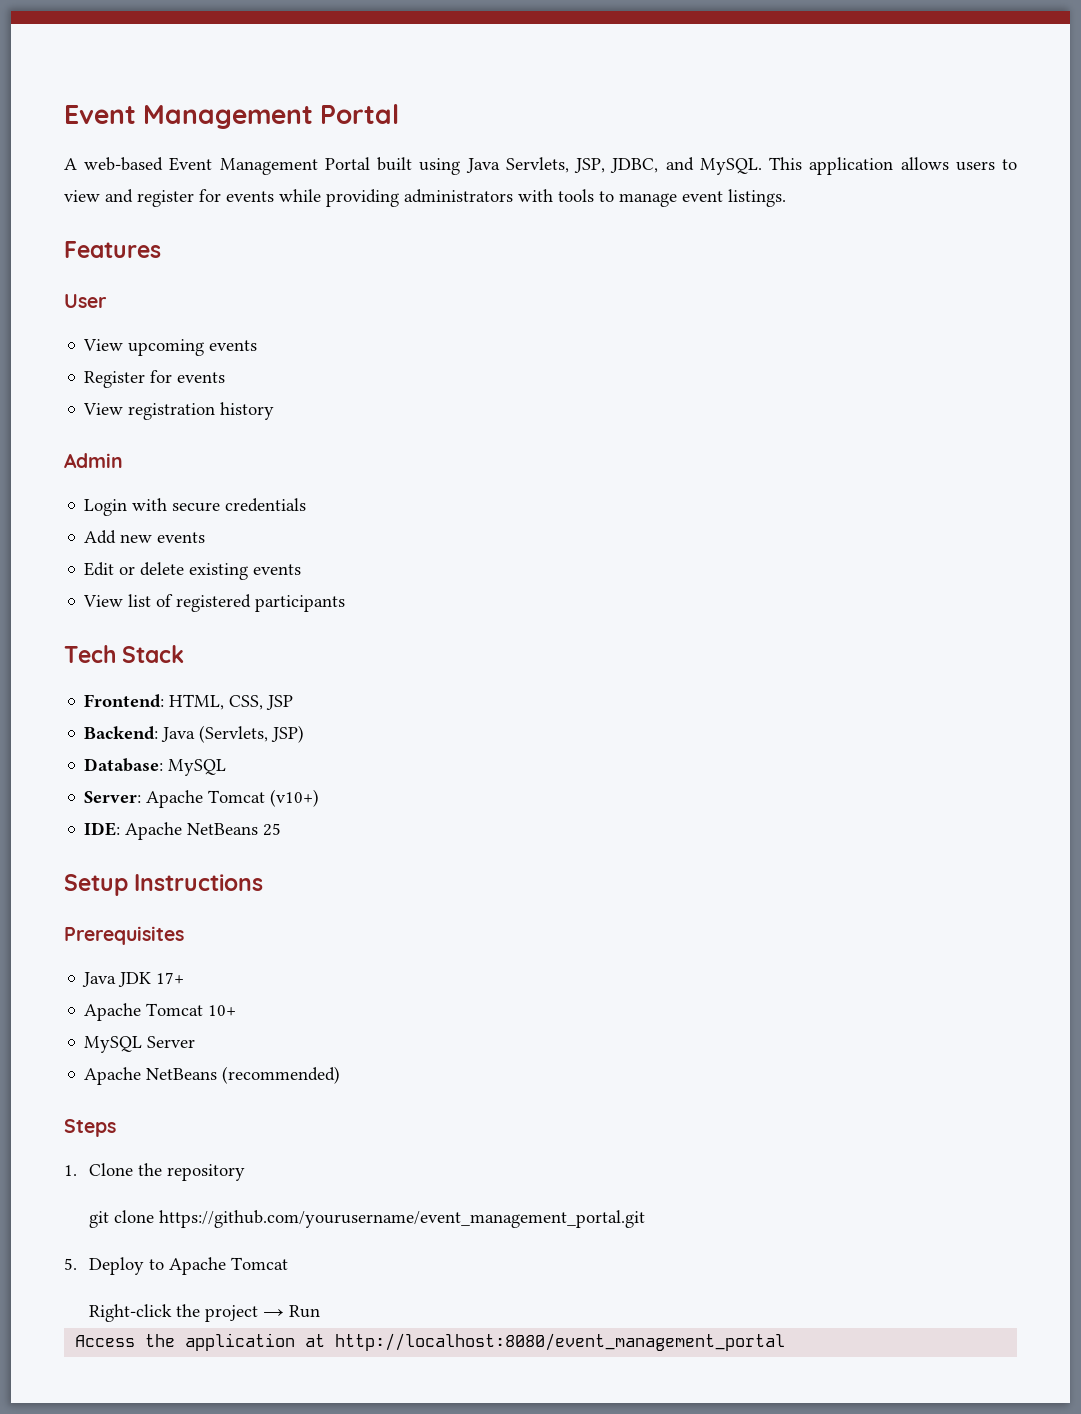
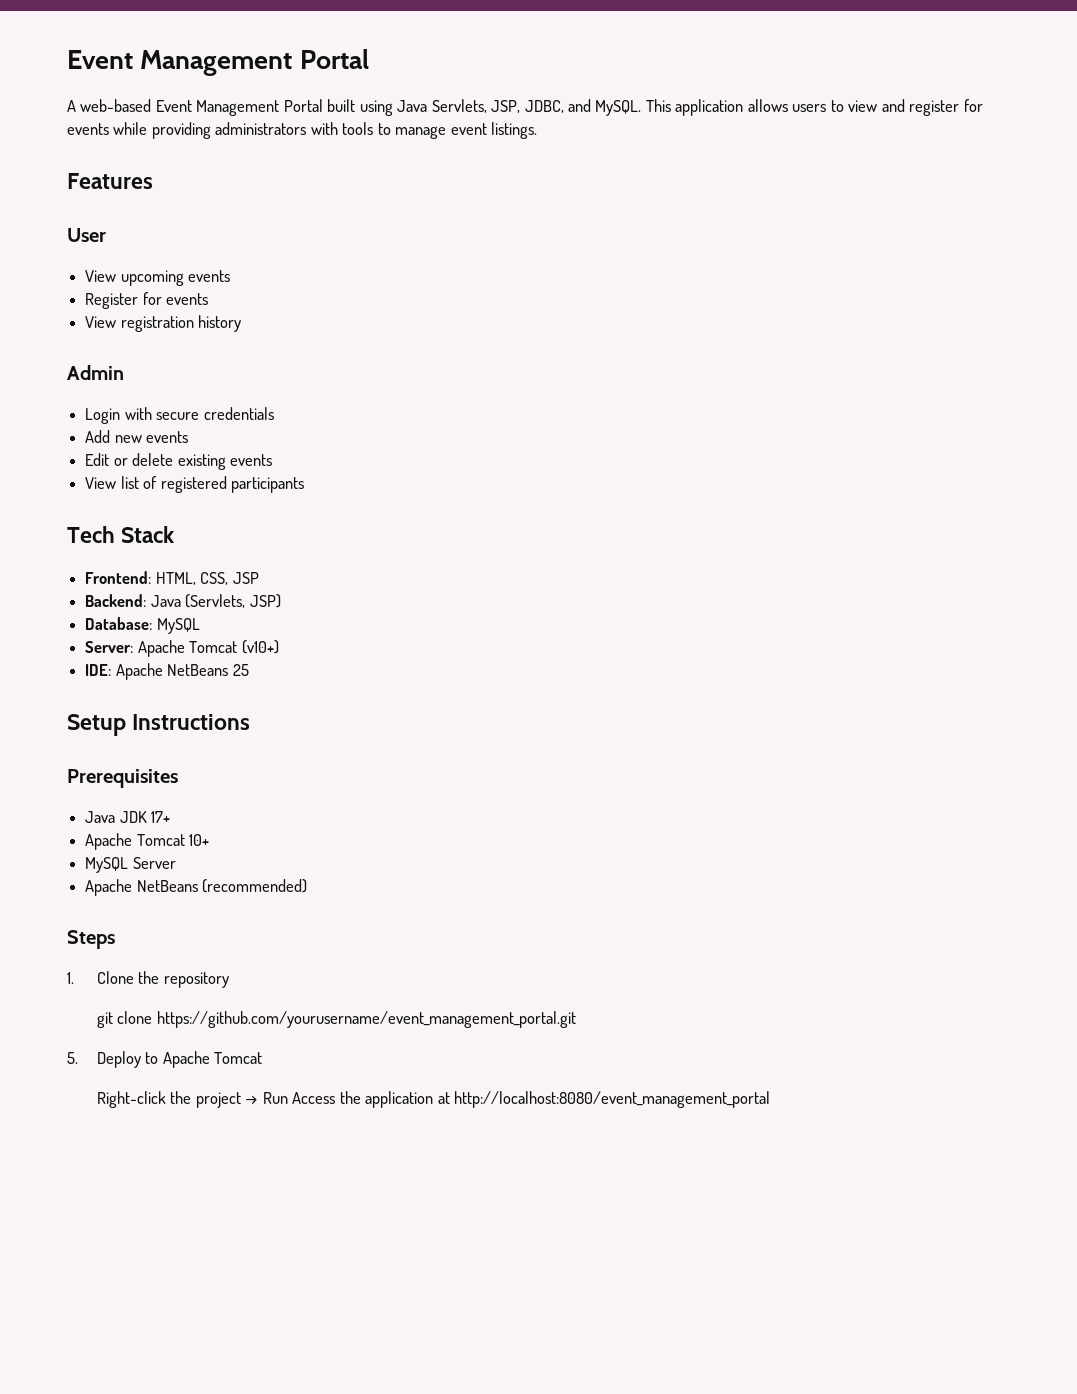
(320, 1311) // -> (288, 1098) none

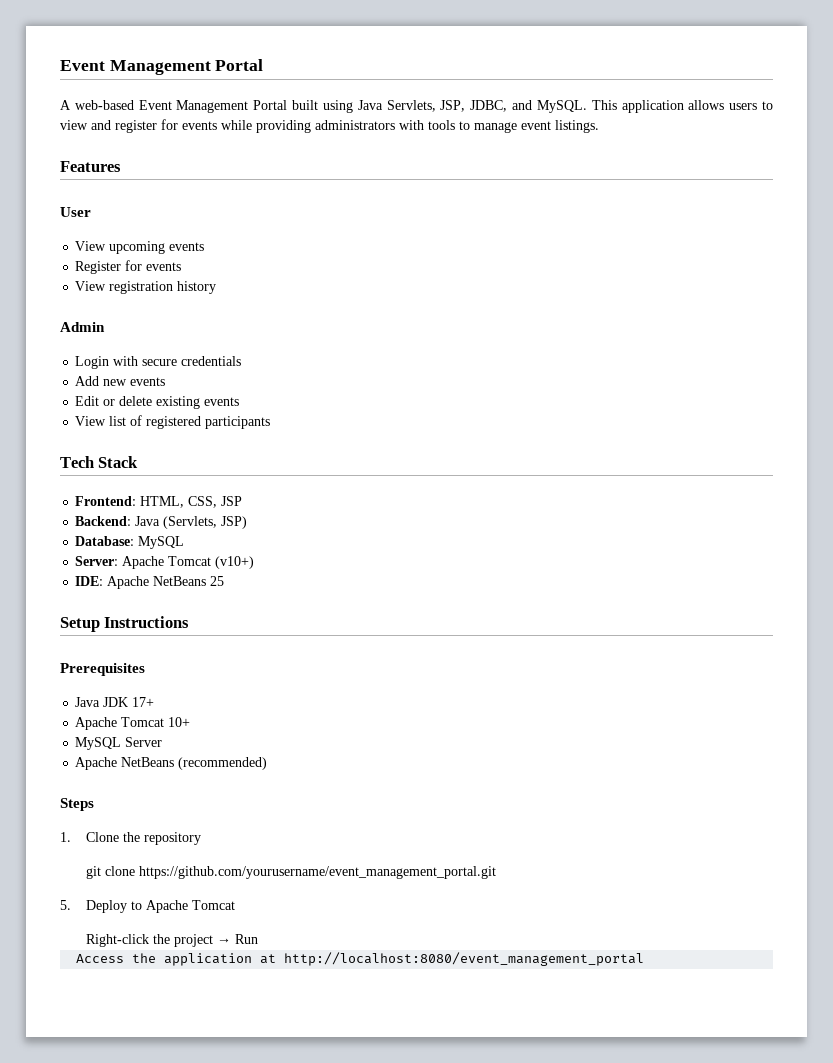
(288, 1098) none -> (258, 939) //

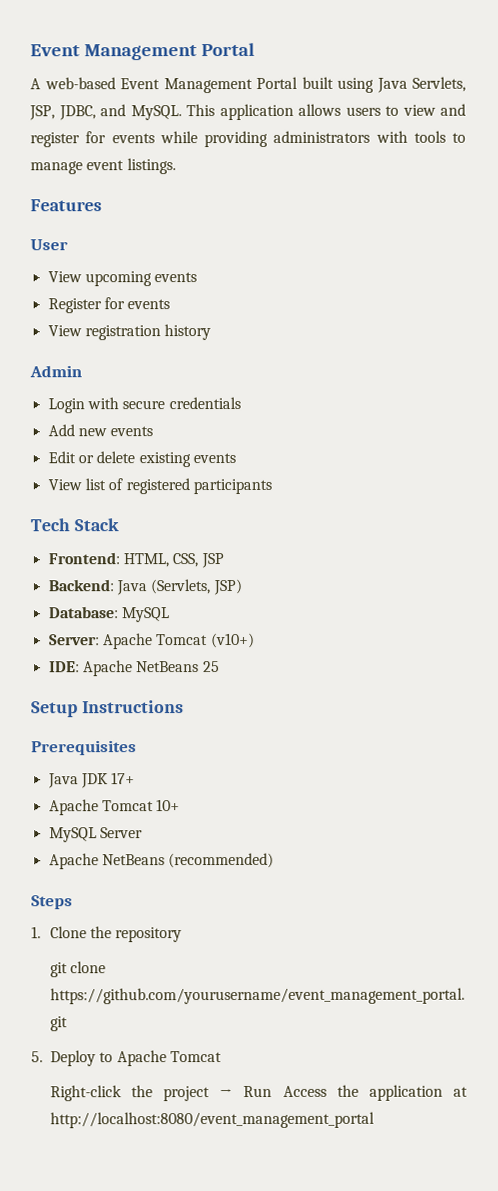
(258, 939) // -> (273, 1091) none

